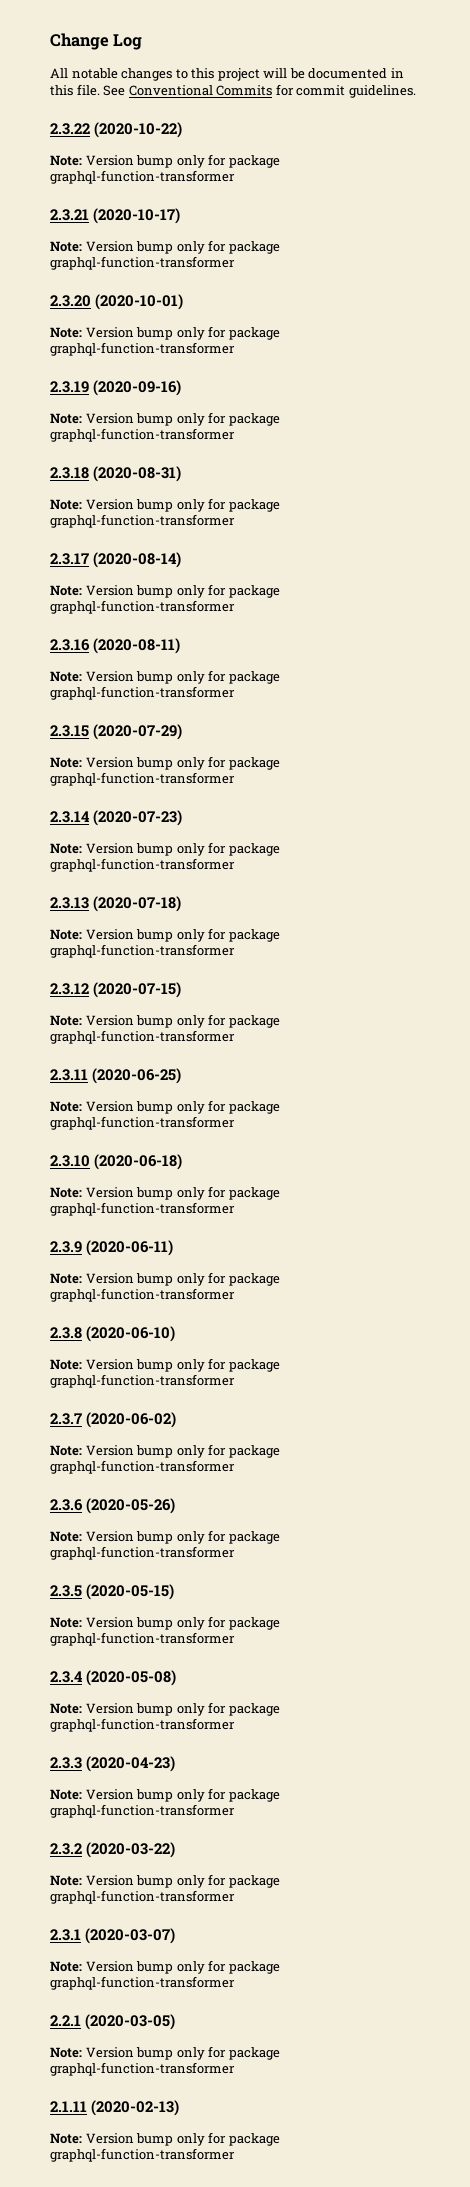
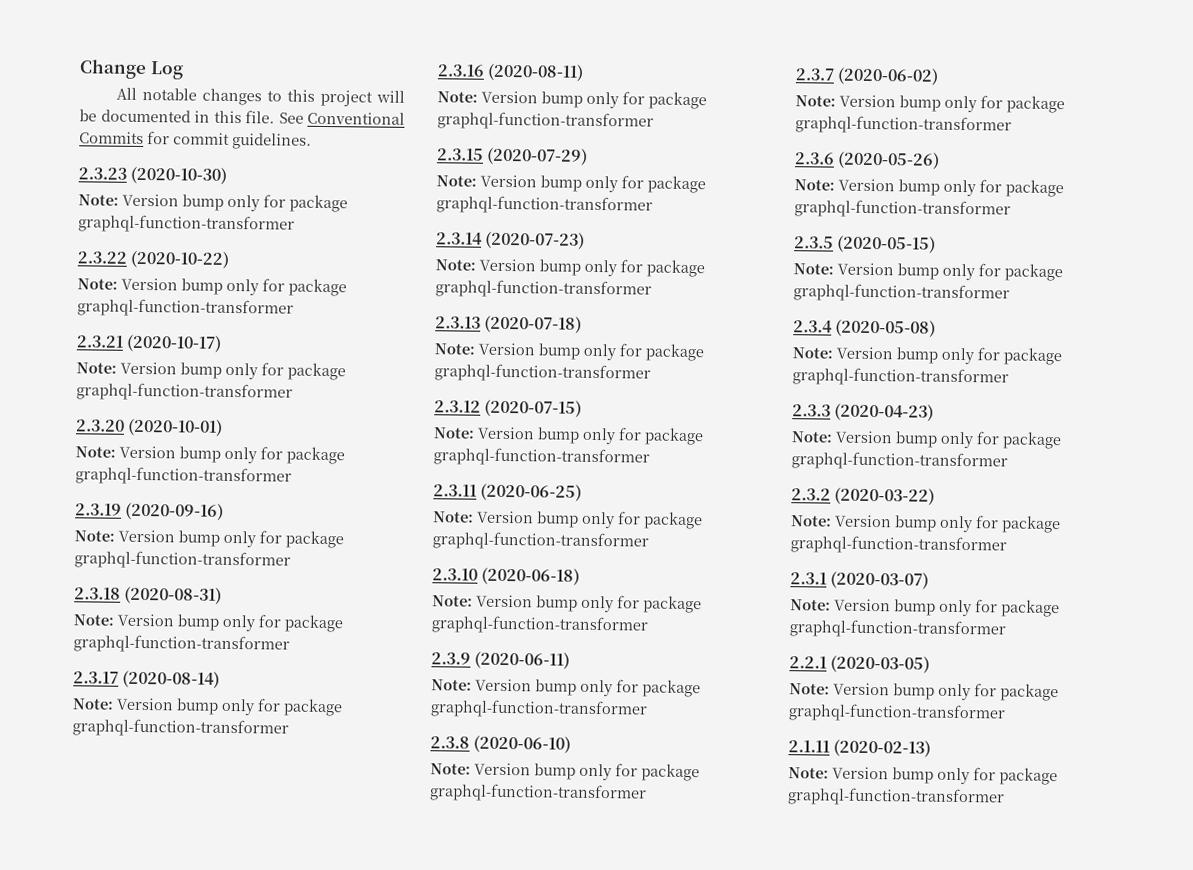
(416, 91) none -> [78,166,228,185] [78,193,348,213] [78,214,295,234] // 2.3.23 (2020-10-30) // Note: Version bump only for package graphql-function-transformer

